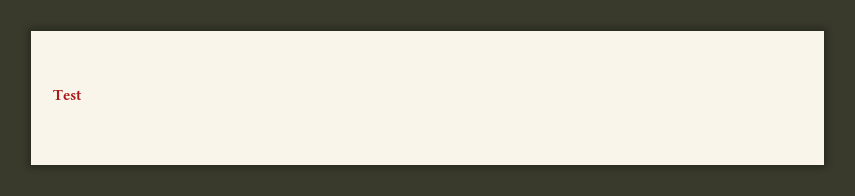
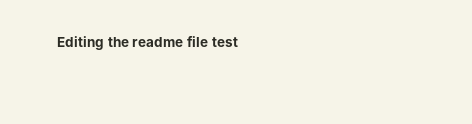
[53,89,82,100] Test -> [57,36,238,50] Editing the readme file test

